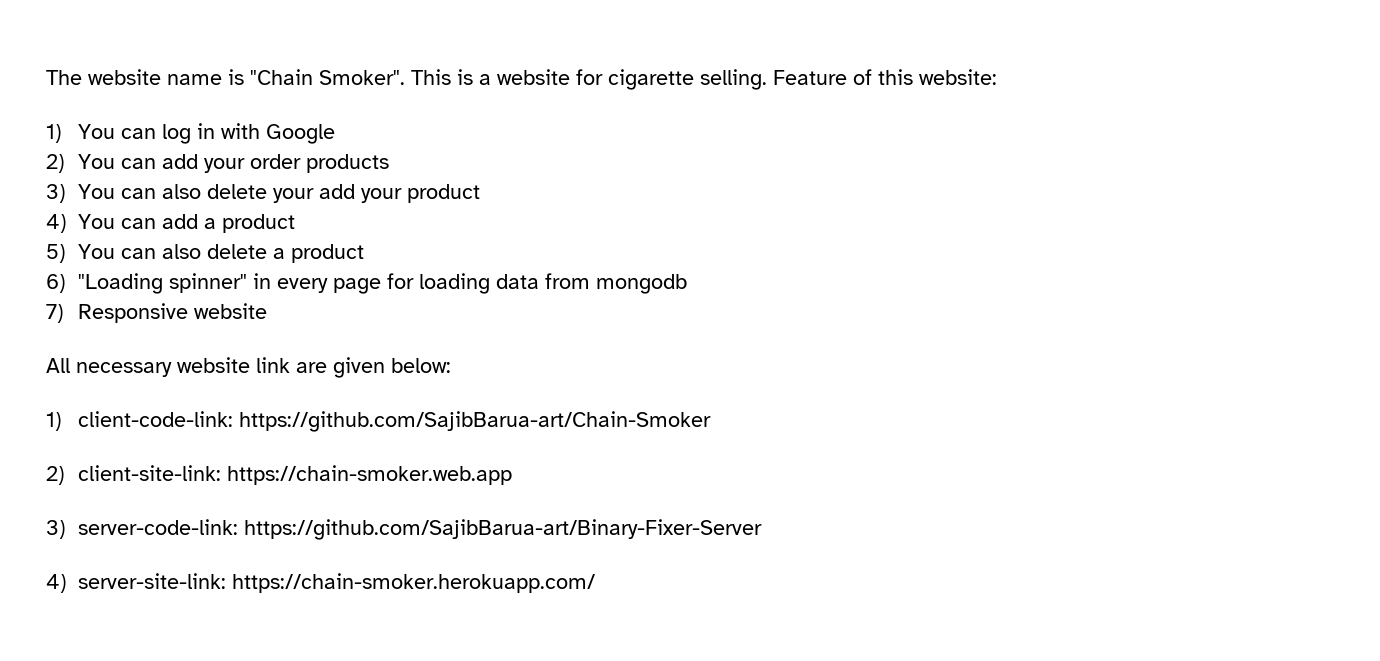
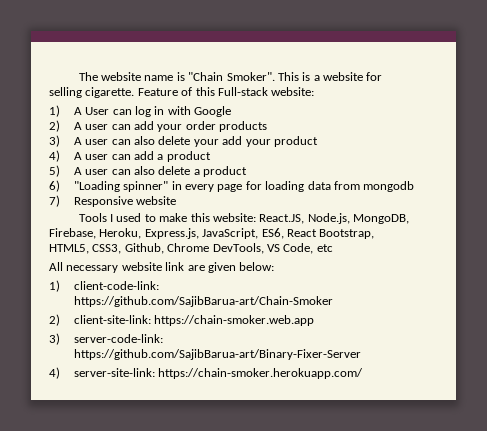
[608,69,767,90] cigarette selling. -> [49,87,135,98] selling cigarette.
(913, 77) none -> [217,87,268,96] Full-stack
[78,124,116,139] You -> [73,107,110,115] A User
[78,154,116,169] You -> [73,122,109,130] A user
[78,184,116,199] You -> [73,137,109,145] A user
[78,214,116,229] You -> [73,152,109,160] A user
[78,244,116,259] You -> [73,167,109,175] A user
(268, 311) none -> [78,213,410,224] [49,228,375,239] [49,243,333,254] // Tools I used to make this website: React.JS, Node.js, MongoDB, Firebase, Heroku, Express.js, JavaScript, ES6, React Bootstrap, HTML5, CSS3, Github, Chrome DevTools, VS Code, etc

